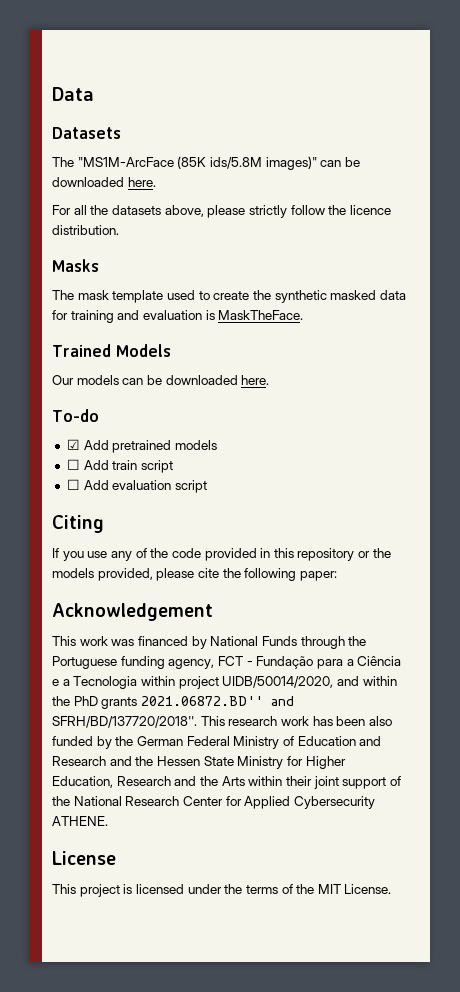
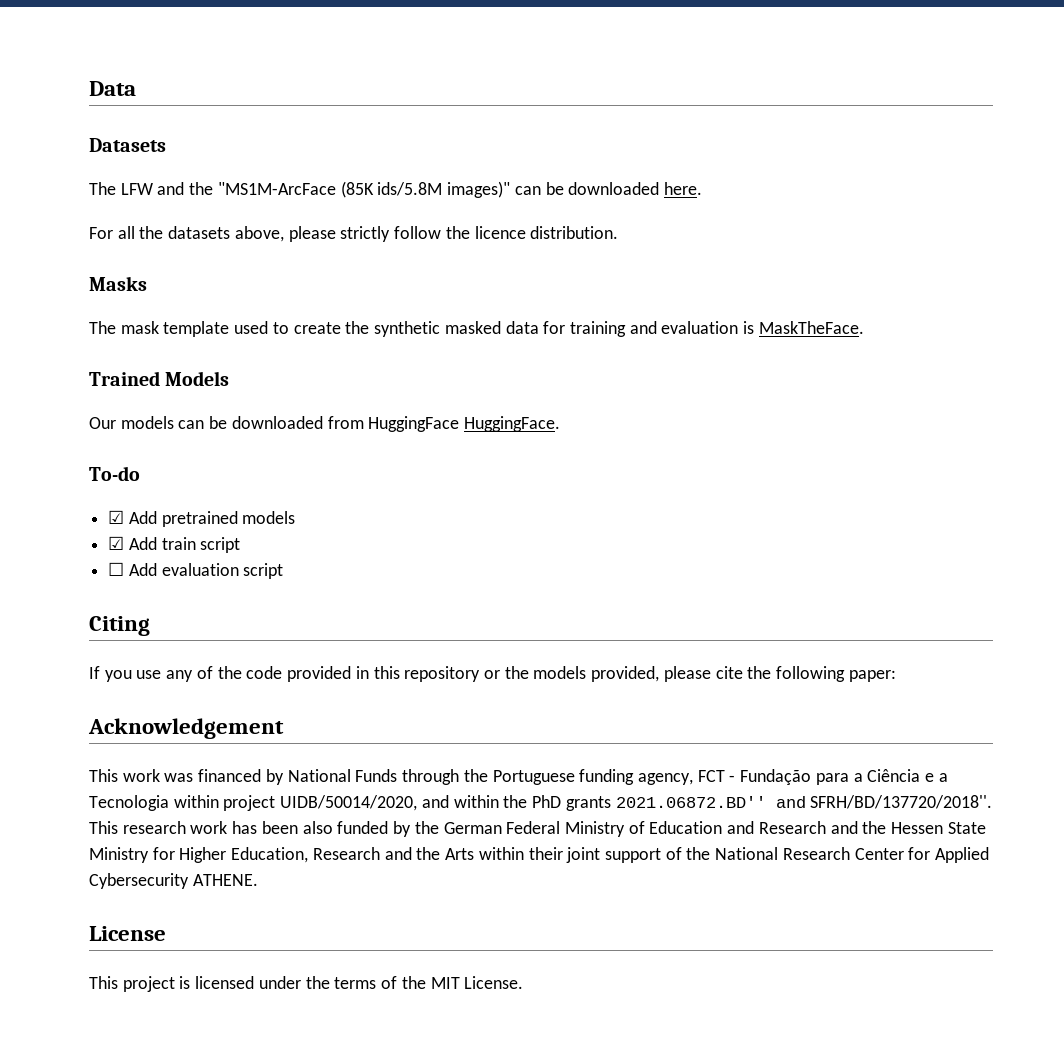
(74, 162) none -> [120,182,214,195] LFW and the
[241,375,270,385] here. -> [327,416,561,432] from HuggingFace HuggingFace.
[66,459,80,470] ☐ -> [108,536,125,550] ☑

